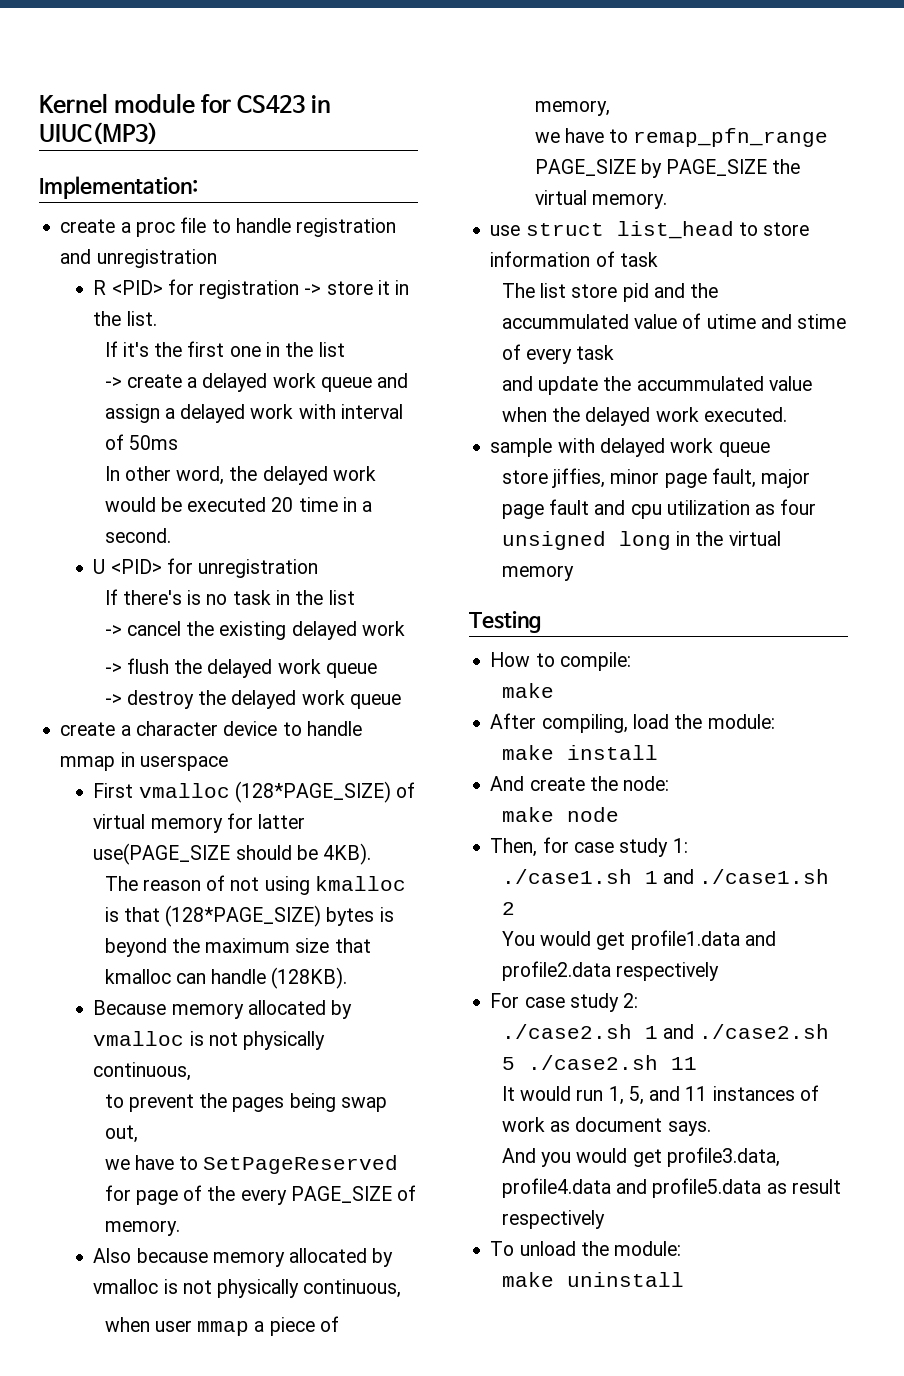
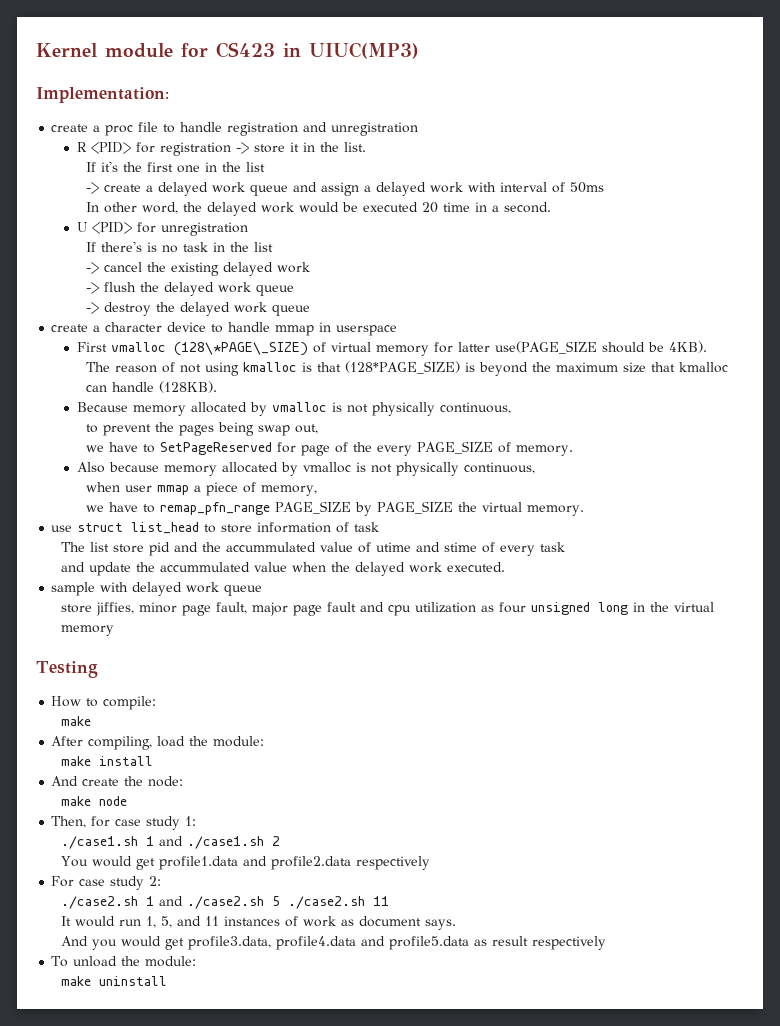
[234,781,391,803] (128*PAGE_SIZE) -> [173,342,308,356] (128\*PAGE\_SIZE)
[326,907,375,926] bytes -> (461, 367) none

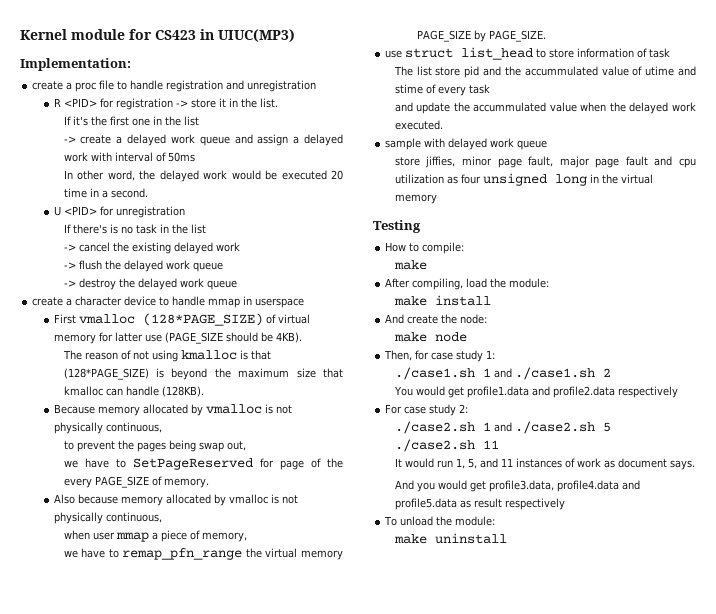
[173,342,308,356] (128\*PAGE\_SIZE) -> [142,313,263,326] (128*PAGE_SIZE)
[494,341,597,354] use(PAGE_SIZE -> [144,332,223,344] use (PAGE_SIZE
[275,501,585,516] PAGE_SIZE by PAGE_SIZE the virtual memory. -> [245,548,343,560] [416,30,546,42] the virtual memory PAGE_SIZE by PAGE_SIZE.

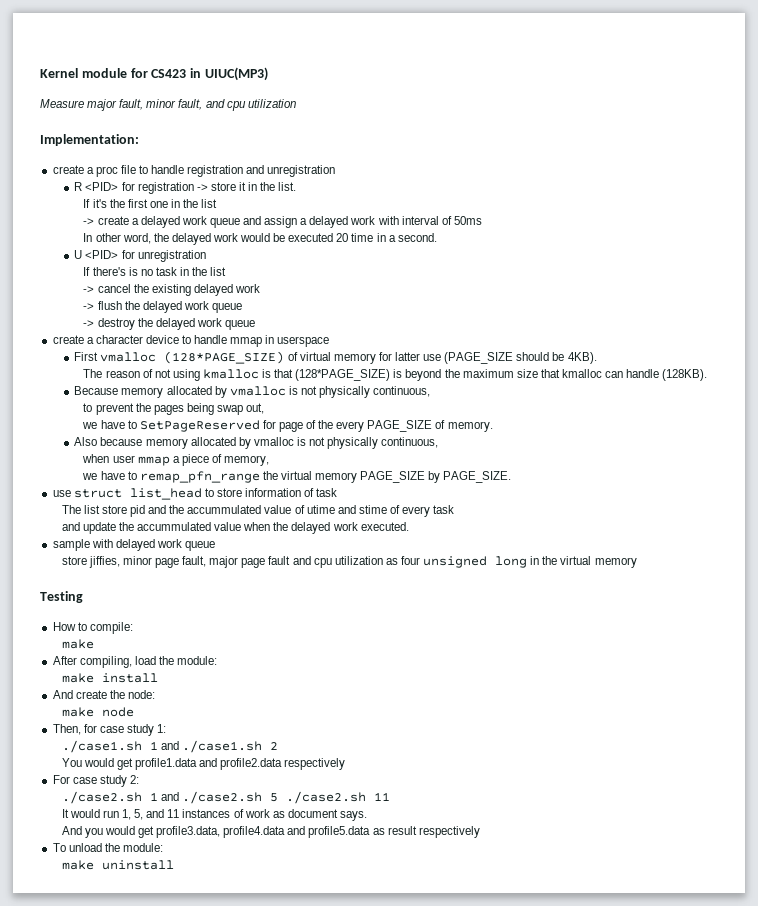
(295, 35) none -> [40,99,296,111] // Measure major fault, minor fault, and cpu utilization

